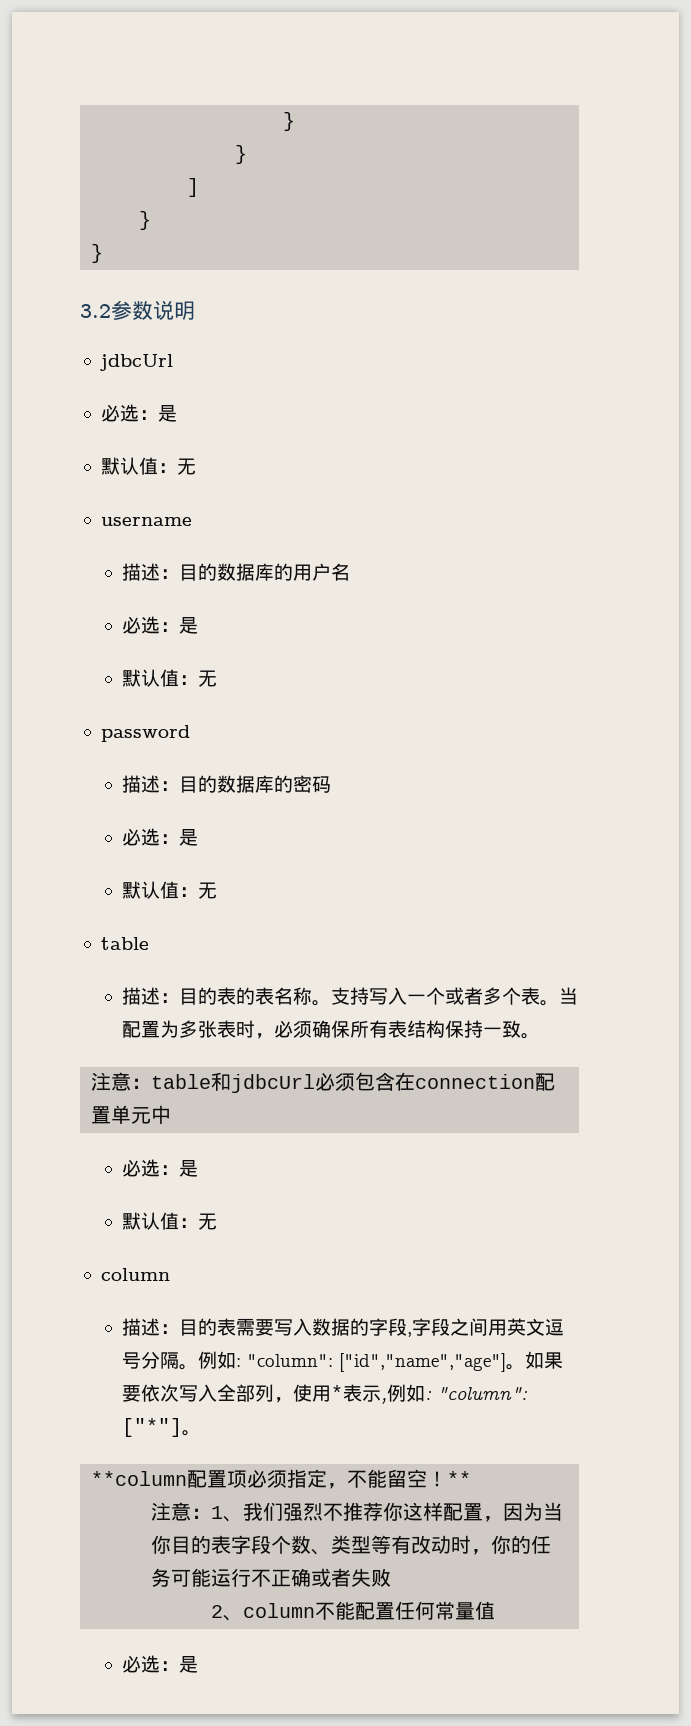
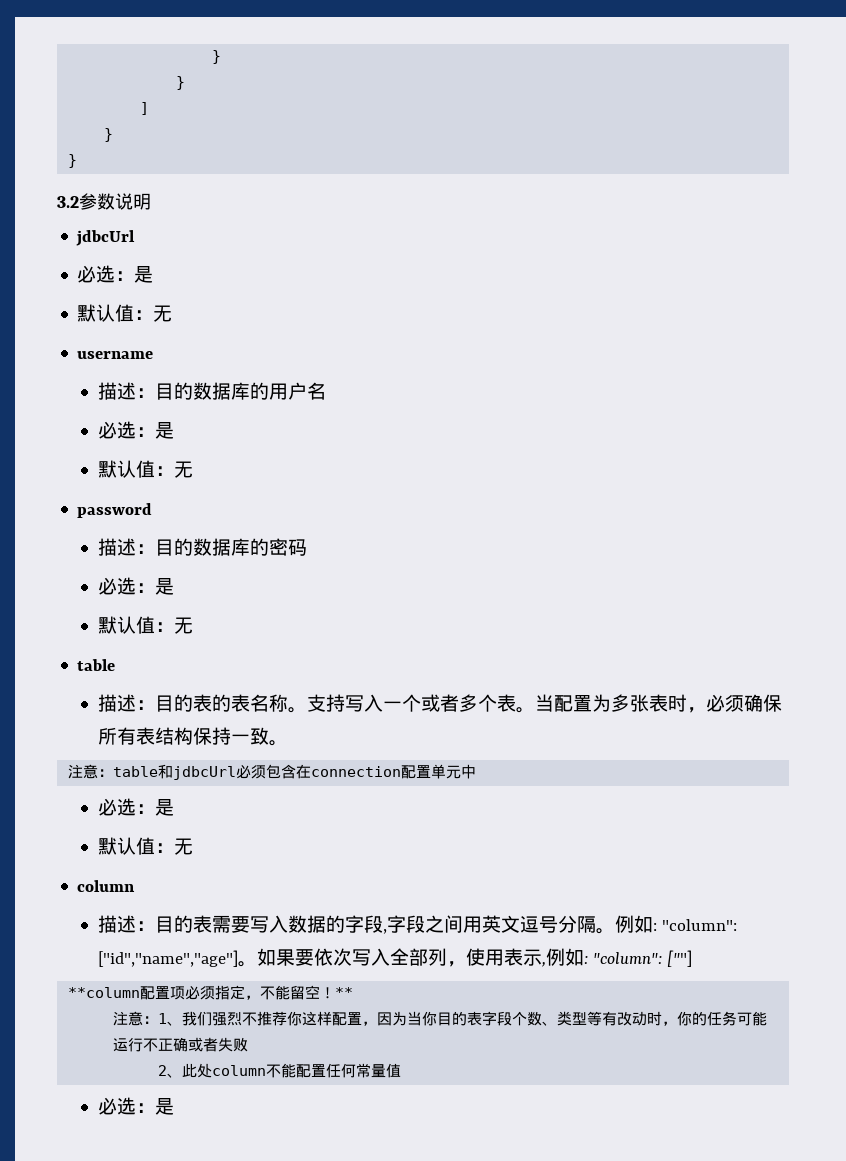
[331,1385,344,1400] * -> (504, 957) none
[122,1418,202,1437] ["*"]。 -> [666,950,692,967] [""]
(244, 1618) none -> [182,1063,213,1078] 此处

